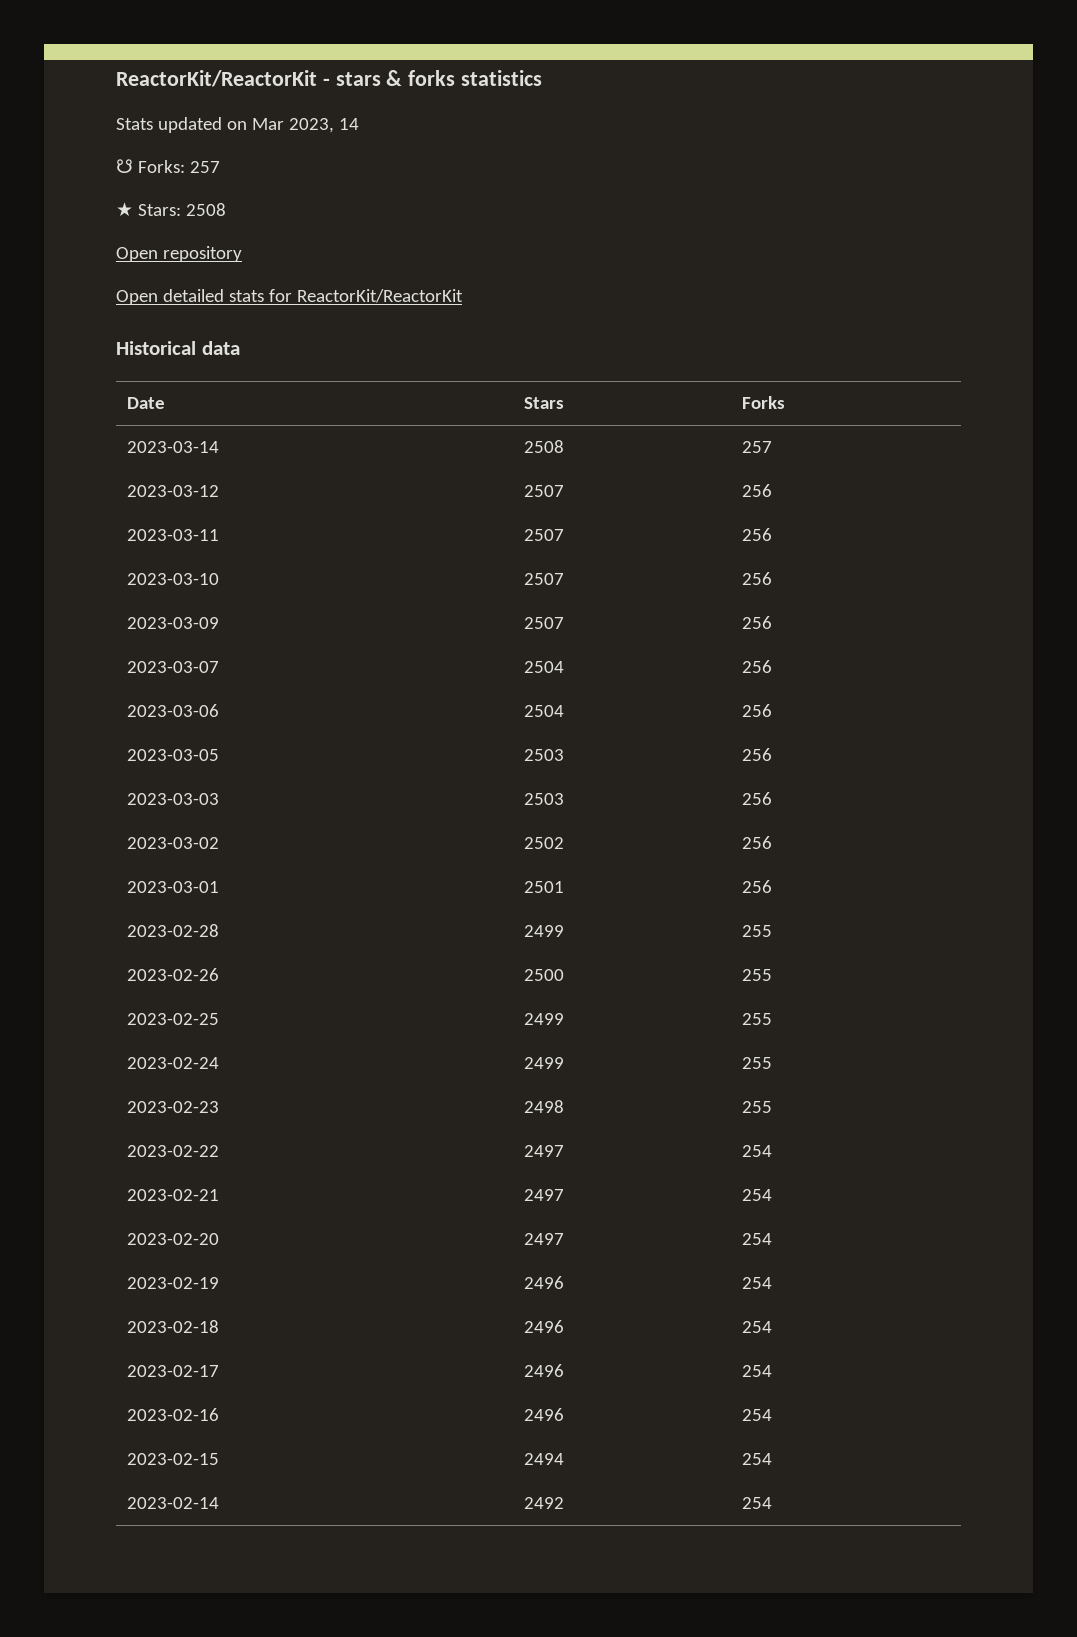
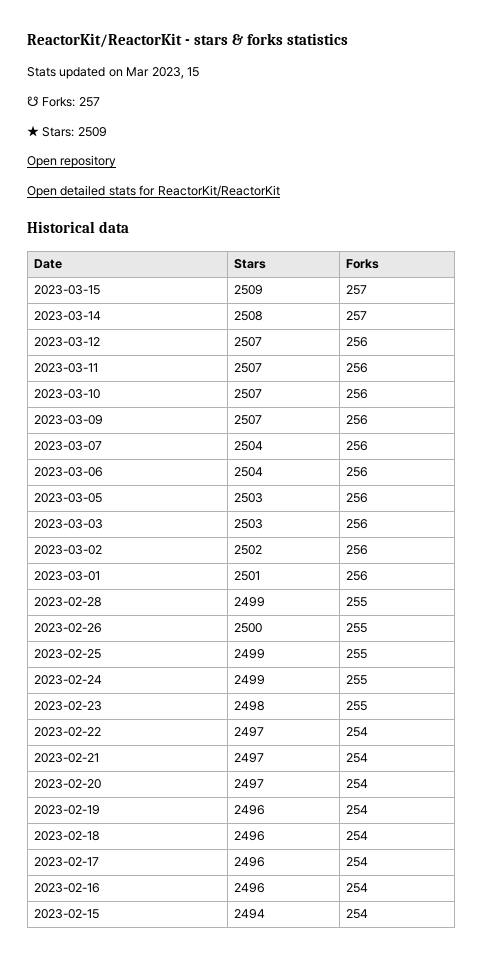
[338,118,359,130] 14 -> [186,67,199,77] 15
[185,203,226,216] 2508 -> [77,127,107,137] 2509
(785, 402) none -> [33,285,100,295] [233,285,263,295] [345,285,367,295] // 2023-03-15 | 2509 | 257
[126,1497,219,1509] [523,1497,564,1509] [741,1497,772,1509] // 2023-02-14 | 2492 | 254 -> (368, 914) none

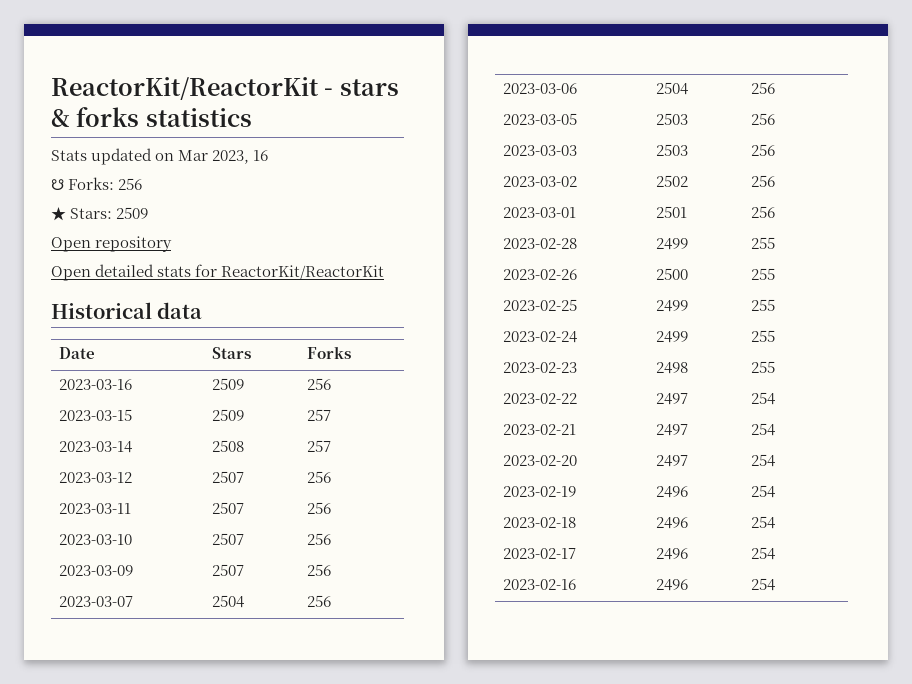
[186,67,199,77] 15 -> [253,150,269,161] 16
[78,97,100,107] 257 -> [118,178,143,190] 256
(379, 264) none -> [59,379,133,390] [212,378,245,390] [307,378,332,390] // 2023-03-16 | 2509 | 256
[33,909,99,919] [233,909,265,919] [345,909,368,919] // 2023-02-15 | 2494 | 254 -> (776, 584) none

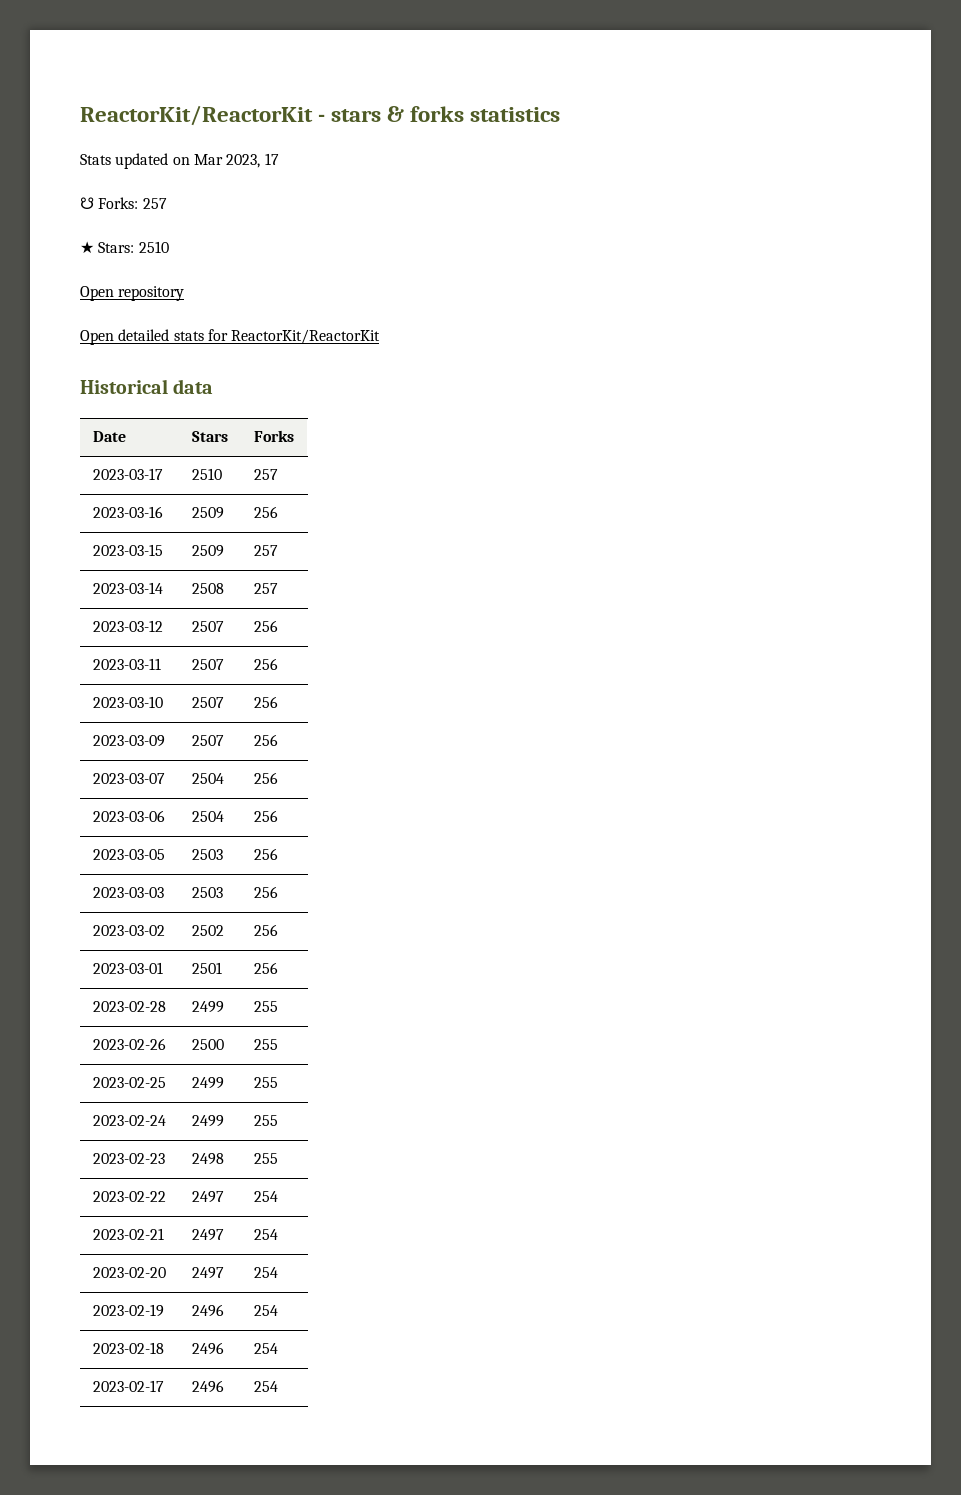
[253,150,269,161] 16 -> [264,153,279,165] 17
[118,178,143,190] 256 -> [142,198,167,209] 257
[116,207,149,219] 2509 -> [138,241,169,253] 2510
(352, 352) none -> [92,468,163,480] [191,468,222,480] [253,469,278,480] // 2023-03-17 | 2510 | 257
[503,579,577,590] [656,579,689,591] [751,578,776,591] // 2023-02-16 | 2496 | 254 -> (278, 1386) none

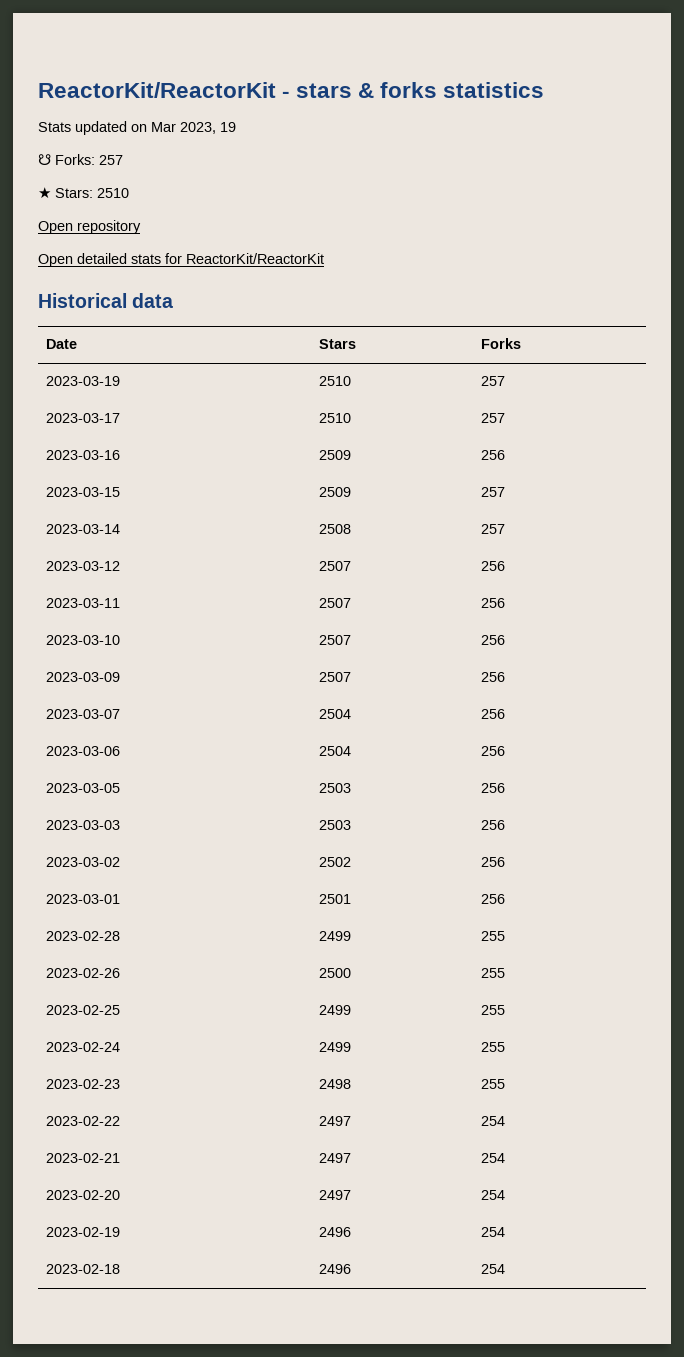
[264,153,279,165] 17 -> [220,122,236,132] 19
(294, 436) none -> [45,376,120,386] [318,376,351,386] [480,376,505,386] // 2023-03-19 | 2510 | 257
[92,1380,164,1392] [191,1380,224,1393] [253,1381,278,1392] // 2023-02-17 | 2496 | 254 -> (505, 1269) none

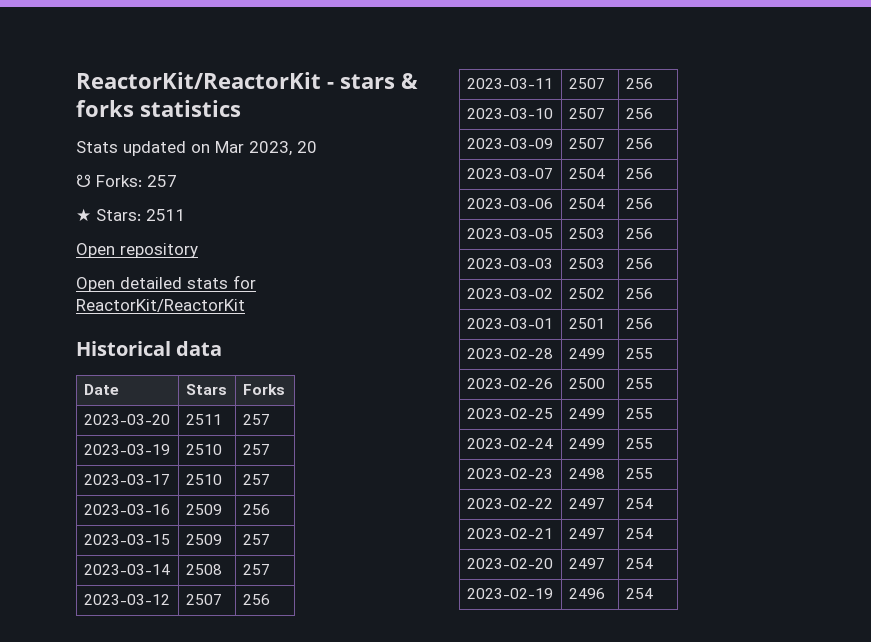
[220,122,236,132] 19 -> [297,141,317,153] 20
[97,188,129,198] 2510 -> [146,209,186,221] 2511
(521, 343) none -> [83,414,170,425] [185,414,222,425] [242,414,270,425] // 2023-03-20 | 2511 | 257
[45,1264,120,1274] [318,1264,351,1274] [480,1264,505,1274] // 2023-02-18 | 2496 | 254 -> (653, 593) none

